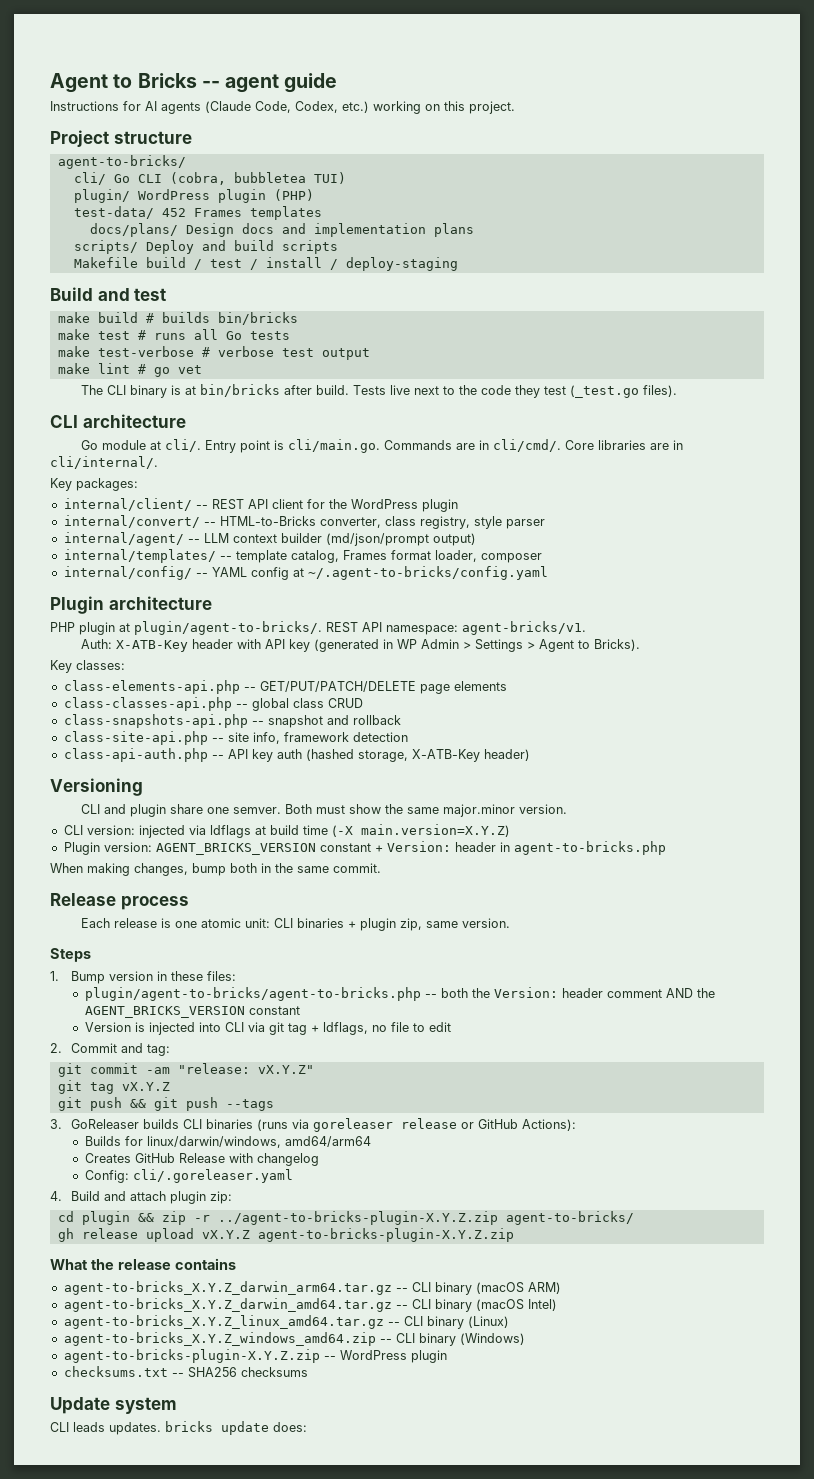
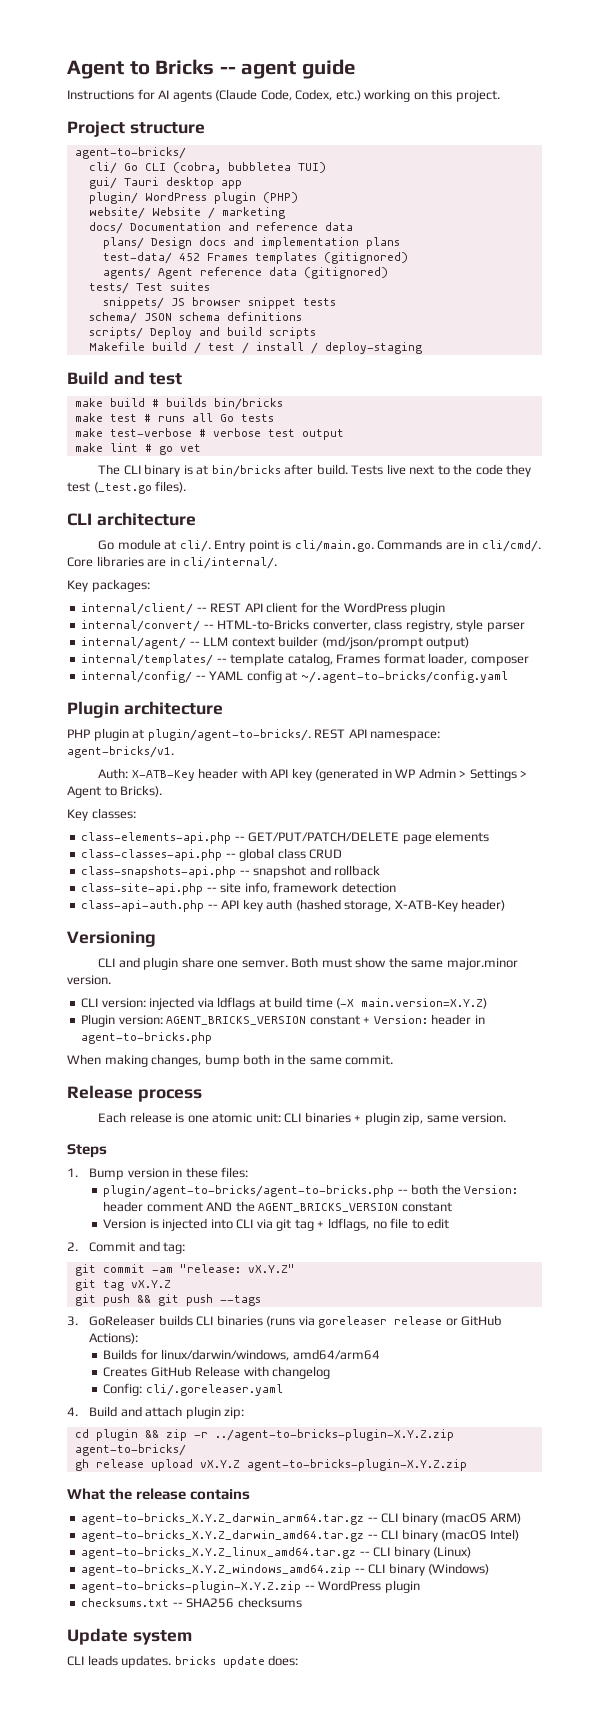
(346, 178) none -> [88,177,242,189] // gui/ Tauri desktop app
[73,206,322,220] [89,223,178,237] test-data/ 452 Frames templates // docs/plans/ -> [88,207,285,219] [88,222,353,234] [102,237,144,249] website/ Website / marketing // docs/ Documentation and reference data // plans/
(474, 230) none -> [102,252,408,264] [102,267,388,279] [88,282,210,294] [102,297,336,309] [88,312,302,324] // test-data/ 452 Frames templates (gitignored) // agents/ Agent reference data (gitignored) // tests/ Test suites // snippets/ JS browser snippet tests // schema/ JSON schema definitions

